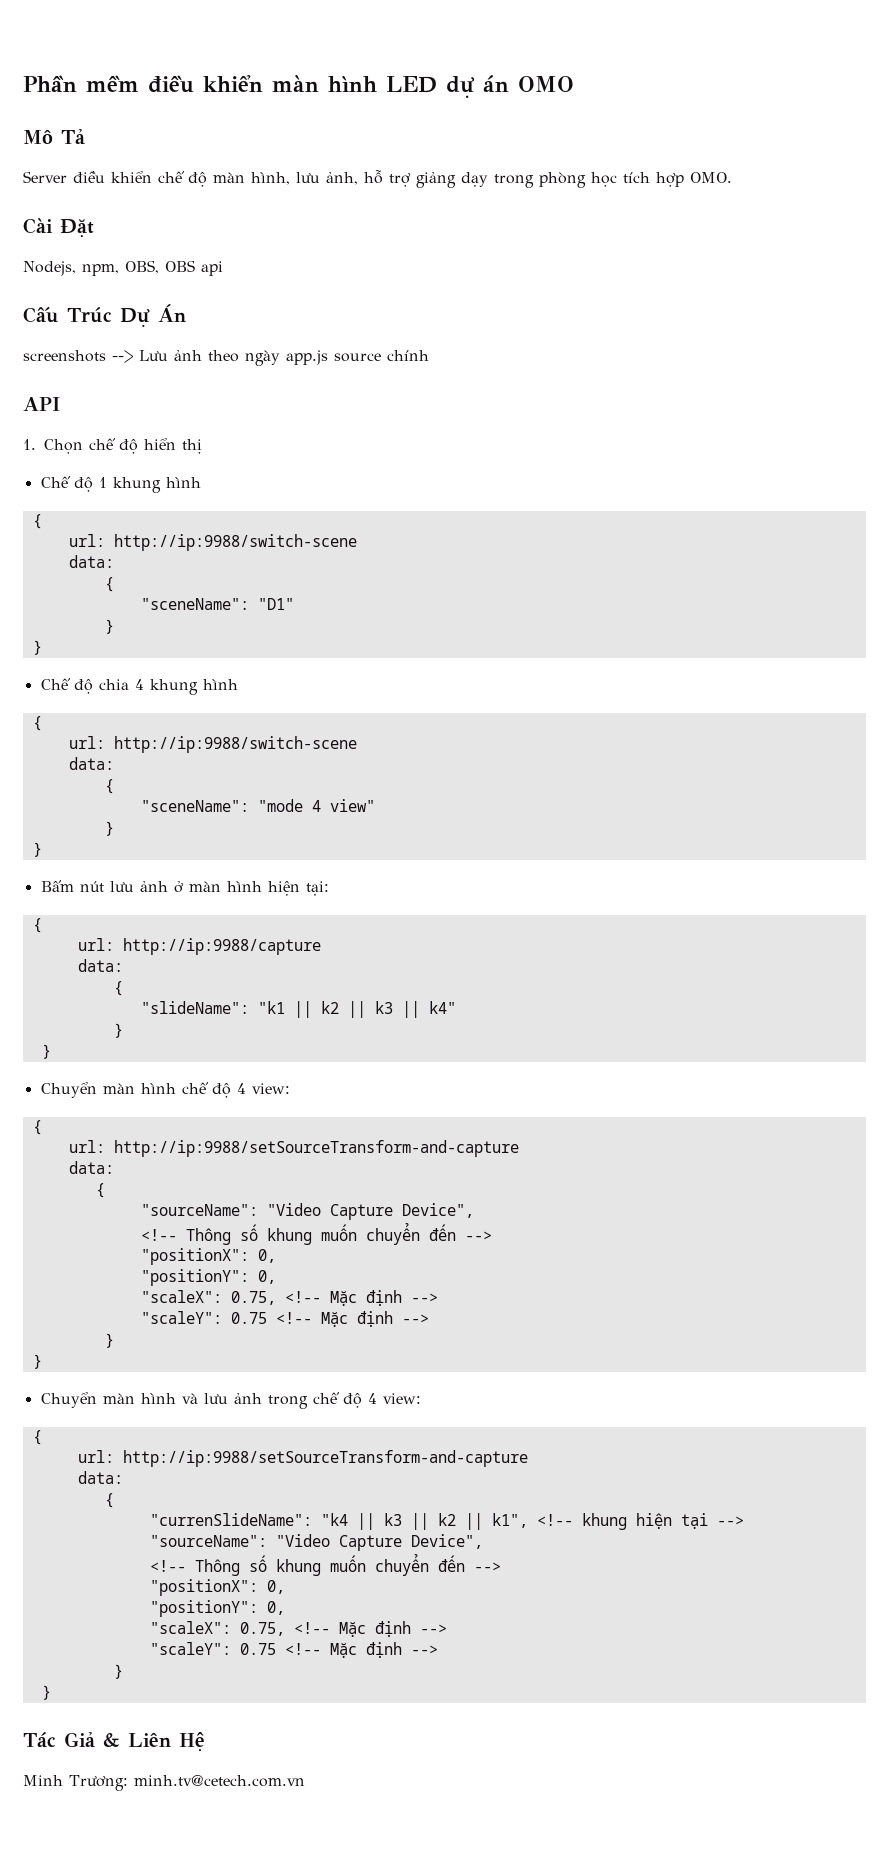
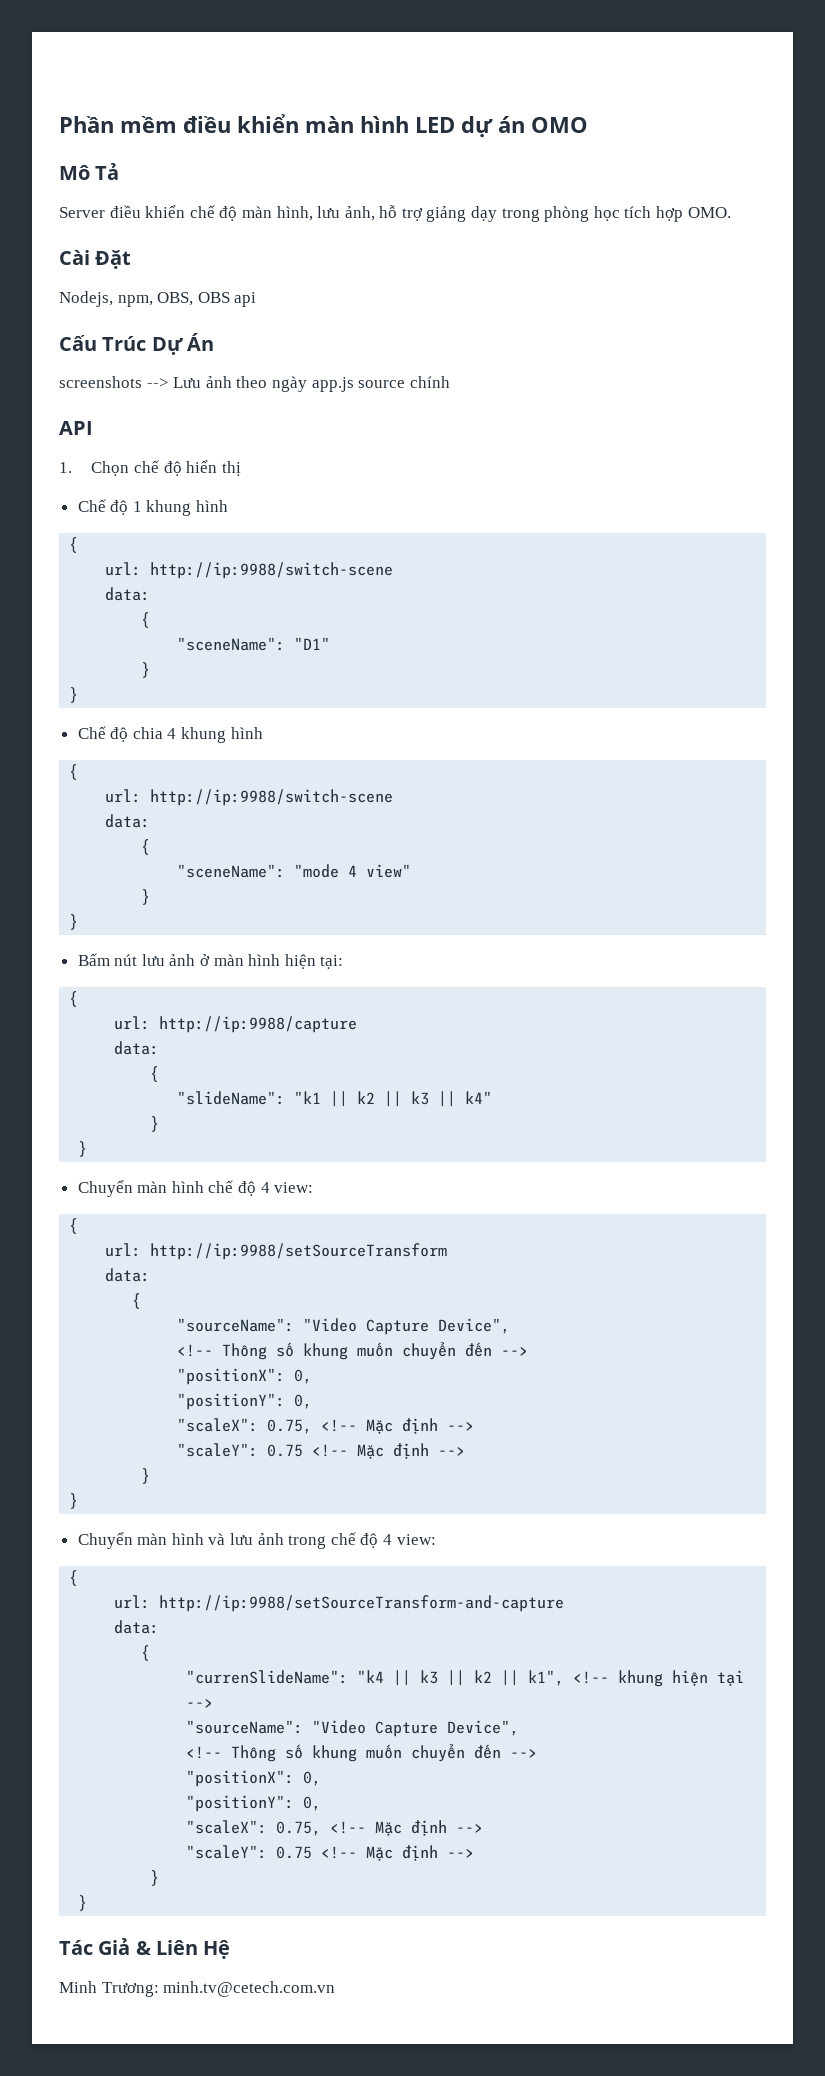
[113,1140,519,1157] http://ip:9988/setSourceTransform-and-capture -> [150,1243,448,1260] http://ip:9988/setSourceTransform

